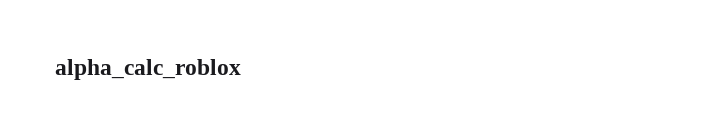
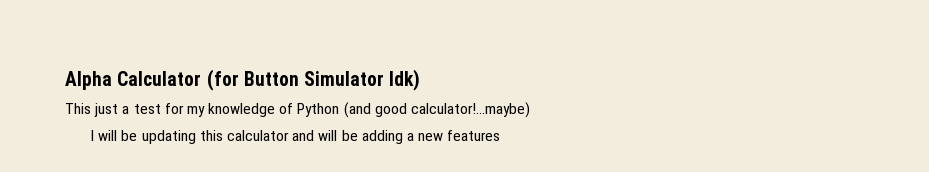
[55,59,241,80] alpha_calc_roblox -> [65,69,421,91] [65,102,531,118] [90,130,501,144] Alpha Calculator (for Button Simulator Idk) // This just a test for my knowledge of Python (and good calculator!...maybe) // I will be updating this calculator and will be adding a new features

